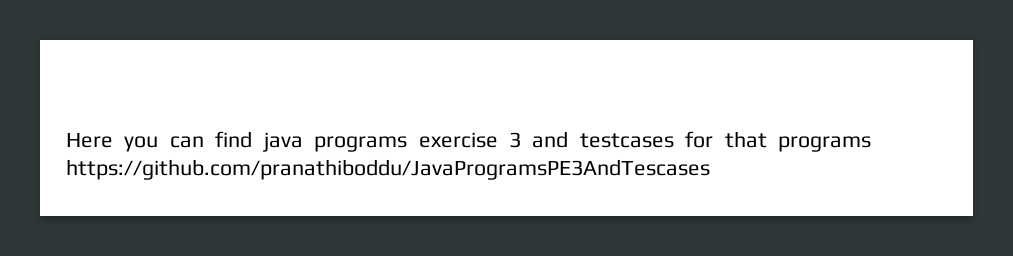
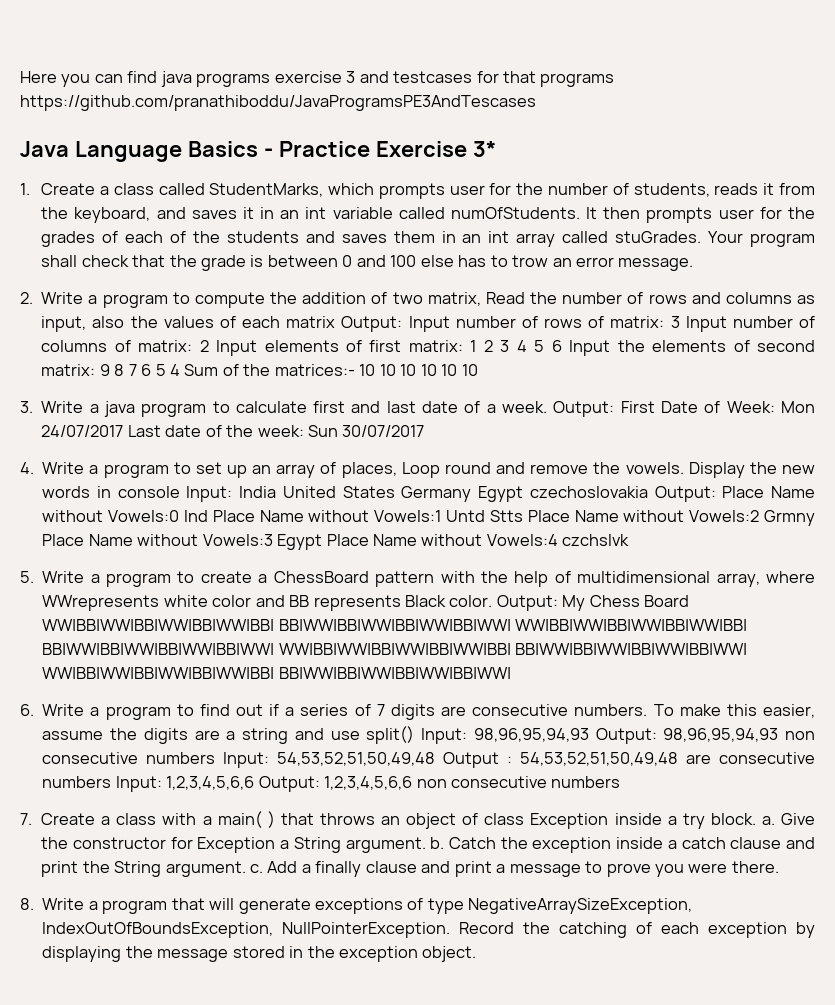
(710, 169) none -> [20,141,496,162] [20,183,816,199] [41,207,815,223] [41,231,815,247] [41,255,694,271] [20,292,815,308] [41,316,815,332] [41,340,816,356] [41,364,478,376] [20,401,816,417] [41,425,425,437] [20,462,816,478] [42,486,815,502] [42,510,816,526] [42,534,630,550] [20,571,816,587] [42,595,690,611] [42,619,748,631] [42,643,748,655] [42,667,511,679] [20,704,816,720] [42,726,815,744] [42,752,815,768] [42,776,621,792] [20,811,815,829] [41,837,815,853] [41,861,779,877] [20,898,693,914] [42,922,815,938] [42,946,477,962] // Java Language Basics - Practice Exercise 3* // 1. Create a class called StudentMarks, which prompts user for the number of students, reads it from the keyboard, and saves it in an int variable called numOfStudents. It then prompts user for the grades of each of the students and saves them in an int array called stuGrades. Your program shall check that the grade is between 0 and 100 else has to trow an error message. // 2. Write a program to compute the addition of two matrix, Read the number of rows and columns as input, also the values of each matrix Output: Input number of rows of matrix: 3 Input number of columns of matrix: 2 Input elements of first matrix: 1 2 3 4 5 6 Input the elements of second matrix: 9 8 7 6 5 4 Sum of the matrices:- 10 10 10 10 10 10 // 3. Write a java program to calculate first and last date of a week. Output: First Date of Week: Mon 24/07/2017 Last date of the week: Sun 30/07/2017 // 4. Write a program to set up an array of places, Loop round and remove the vowels. Display the new words in console Input: India United States Germany Egypt czechoslovakia Output: Place Name without Vowels:0 Ind Place Name without Vowels:1 Untd Stts Place Name without Vowels:2 Grmny Place Name without Vowels:3 Egypt Place Name without Vowels:4 czchslvk // 5. Write a program to create a ChessBoard pattern with the help of multidimensional array, where WWrepresents white color and BB represents Black color. Output: My Chess Board WW|BB|WW|BB|WW|BB|WW|BB| BB|WW|BB|WW|BB|WW|BB|WW| WW|BB|WW|BB|WW|BB|WW|BB| BB|WW|BB|WW|BB|WW|BB|WW| WW|BB|WW|BB|WW|BB|WW|BB| BB|WW|BB|WW|BB|WW|BB|WW| WW|BB|WW|BB|WW|BB|WW|BB| BB|WW|BB|WW|BB|WW|BB|WW| // 6. Write a program to find out if a series of 7 digits are consecutive numbers. To make this easier, assume the digits are a string and use split() Input: 98,96,95,94,93 Output: 98,96,95,94,93 non consecutive numbers Input: 54,53,52,51,50,49,48 Output : 54,53,52,51,50,49,48 are consecutive numbers Input: 1,2,3,4,5,6,6 Output: 1,2,3,4,5,6,6 non consecutive numbers // 7. Create a class with a main( ) that throws an object of class Exception inside a try block. a. Give the constructor for Exception a String argument. b. Catch the exception inside a catch clause and print the String argument. c. Add a finally clause and print a message to prove you were there. // 8. Write a program that will generate exceptions of type NegativeArraySizeException, IndexOutOfBoundsException, NullPointerException. Record the catching of each exception by displaying the message stored in the exception object.

